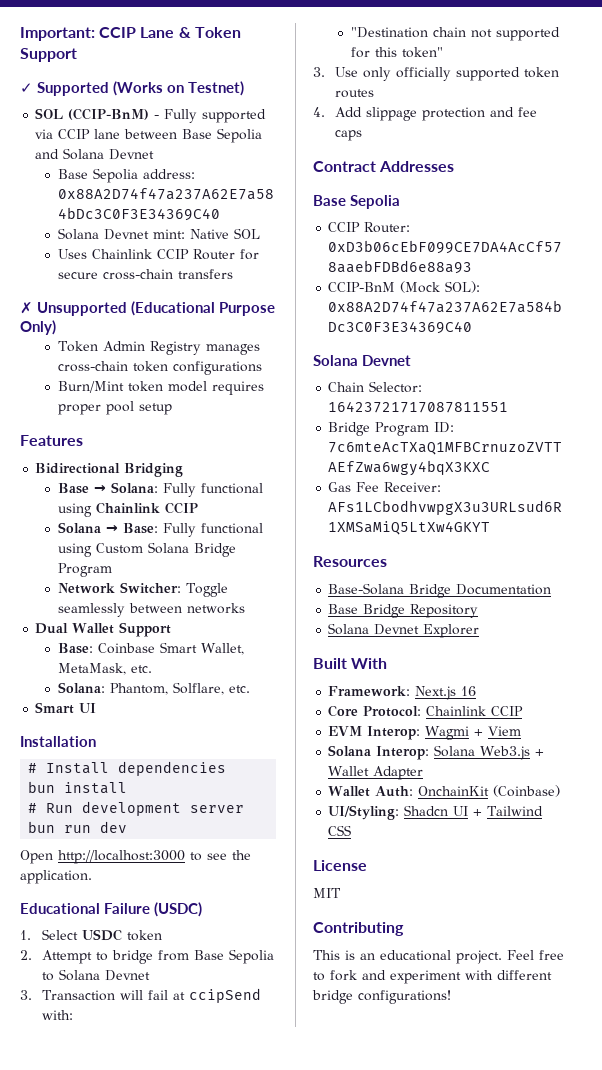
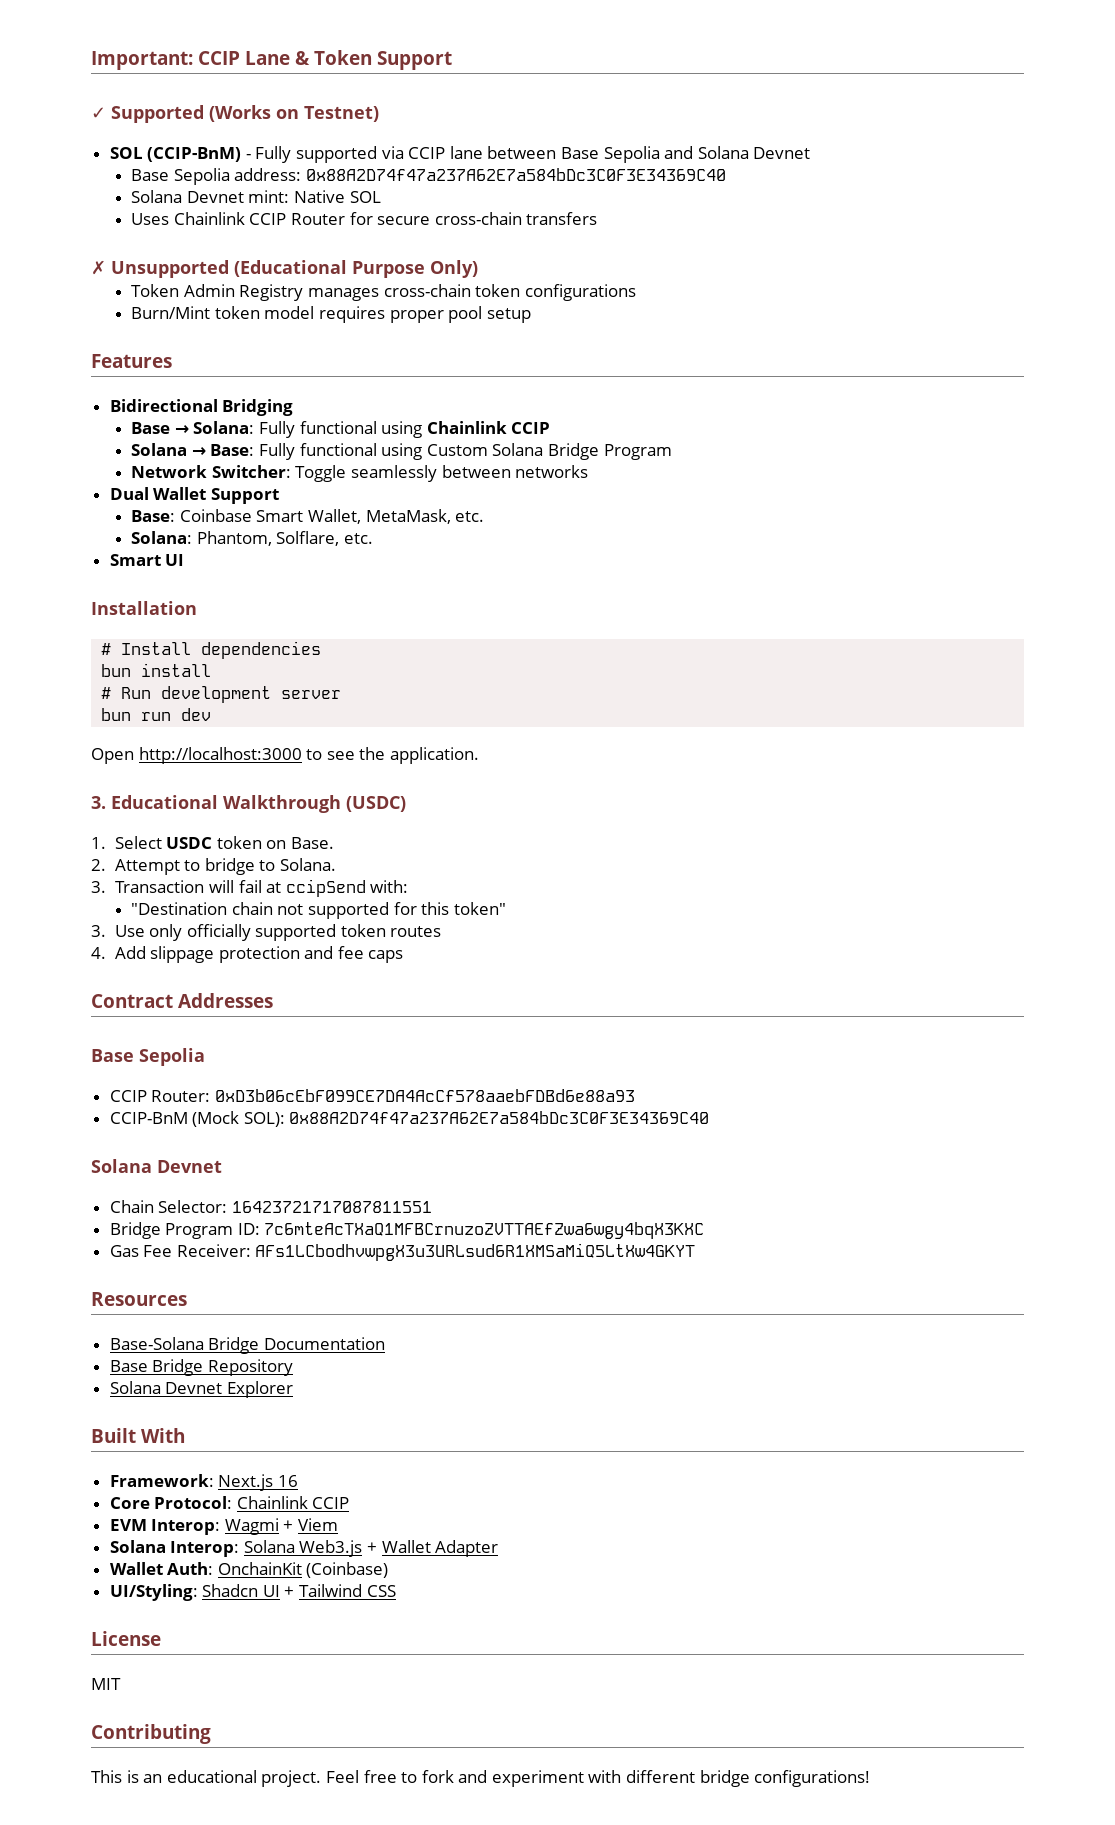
[20,903,150,914] Educational Failure -> [91,795,341,813] 3. Educational Walkthrough
(163, 935) none -> [266,837,334,849] on Base.
[158,949,275,964] [42,969,151,981] from Base Sepolia to Solana Devnet -> [259,858,336,871] to Solana.

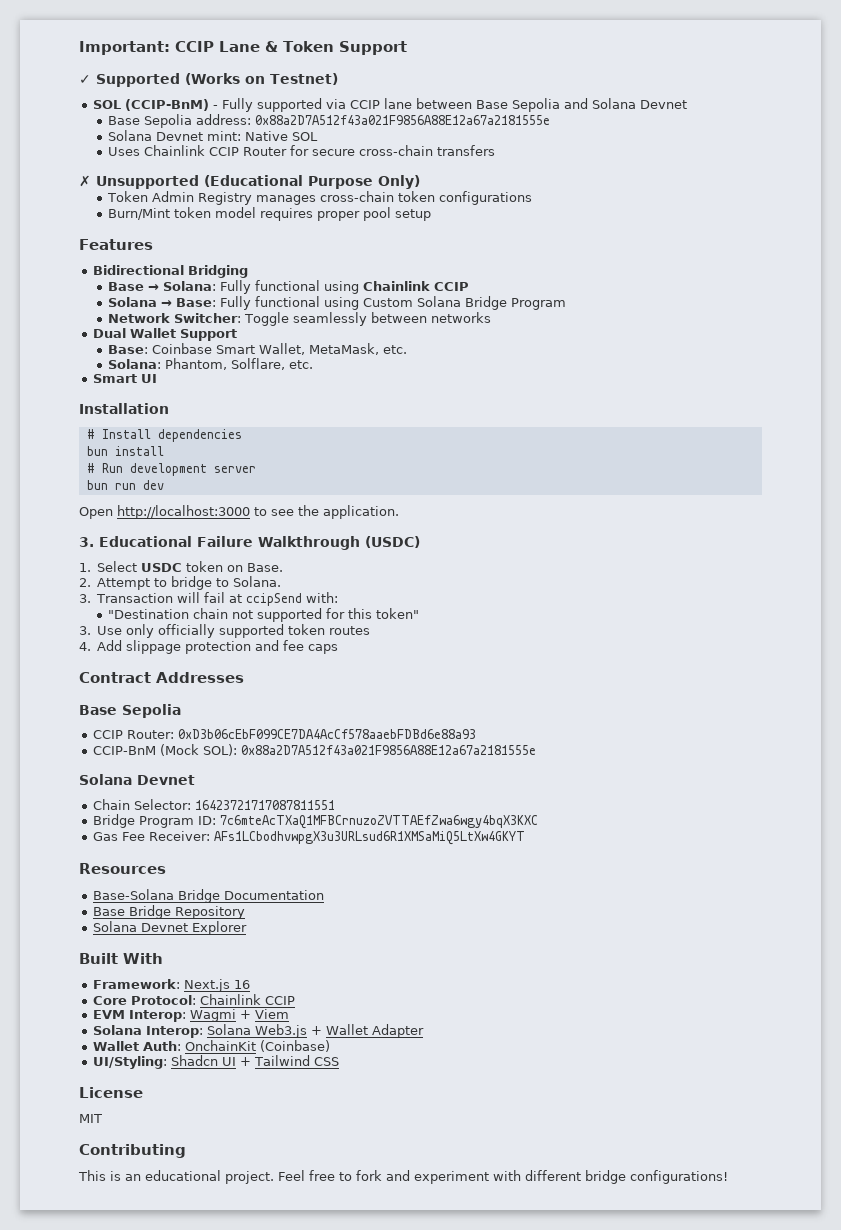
[306,168,727,181] 0x88A2D74f47a237A62E7a584bDc3C0F3E34369C40 -> [254,115,550,125] 0x88a2D7A512f43a021F9856A88E12a67a2181555e
(218, 802) none -> [197,536,253,547] Failure
[289,1111,710,1124] 0x88A2D74f47a237A62E7a584bDc3C0F3E34369C40 -> [240,745,536,755] 0x88a2D7A512f43a021F9856A88E12a67a2181555e

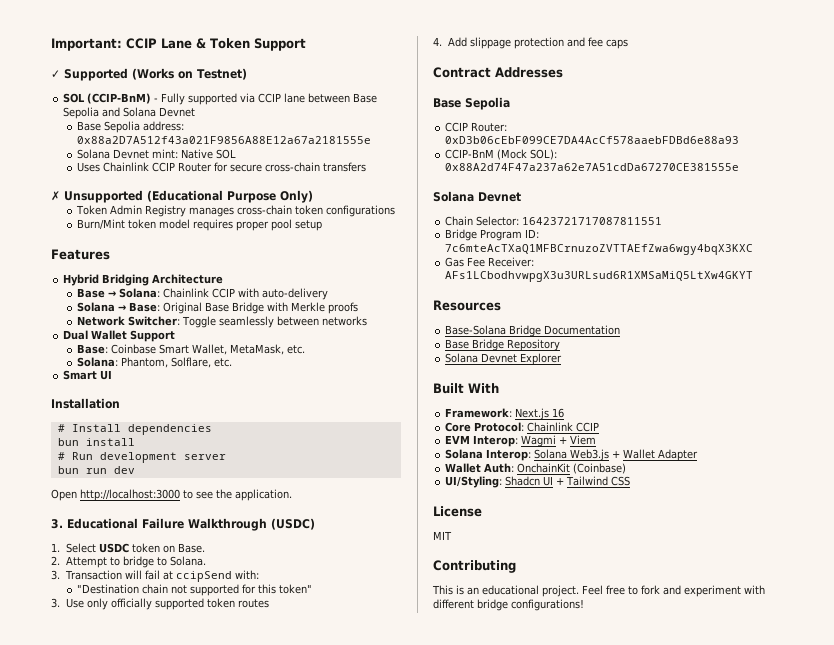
[92,265,184,275] Bidirectional -> [63,274,100,286] Hybrid
(248, 271) none -> [152,274,224,284] Architecture
[219,280,469,294] Fully functional using Chainlink CCIP -> [162,288,328,300] Chainlink CCIP with auto-delivery
[219,296,566,310] Fully functional using Custom Solana Bridge Program -> [162,302,358,314] Original Base Bridge with Merkle proofs
[240,745,536,755] 0x88a2D7A512f43a021F9856A88E12a67a2181555e -> [445,163,740,171] 0x88A2d74F47a237a62e7A51cdDa67270CE381555e

